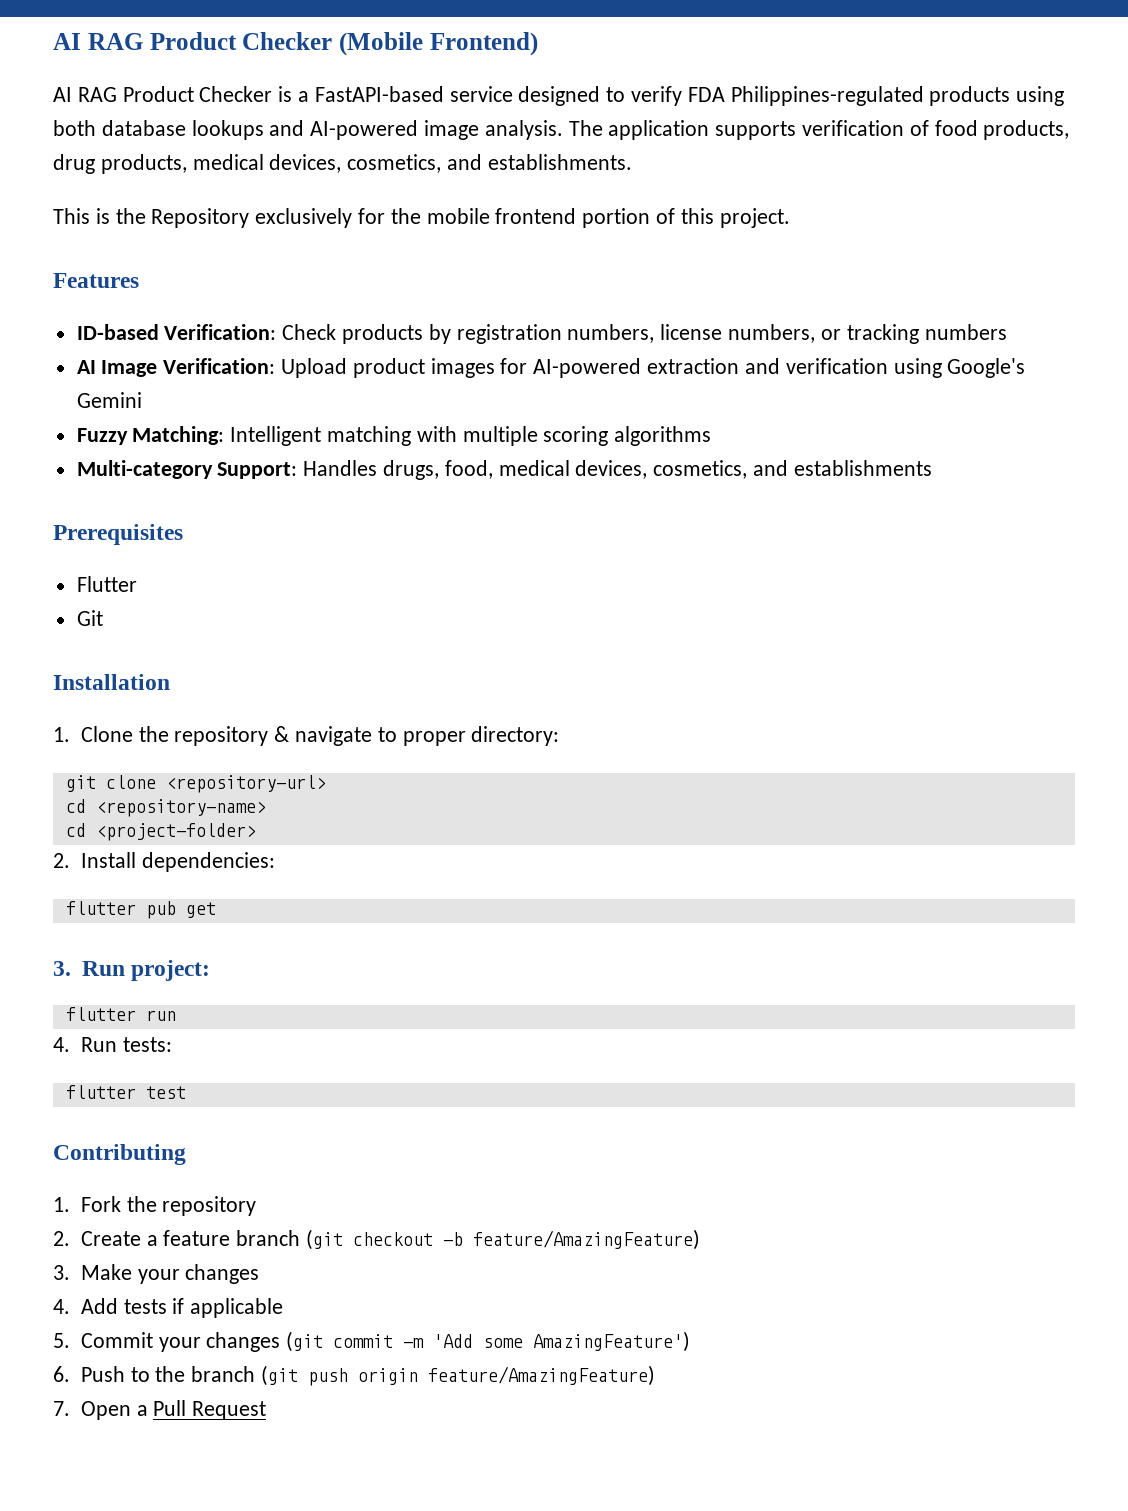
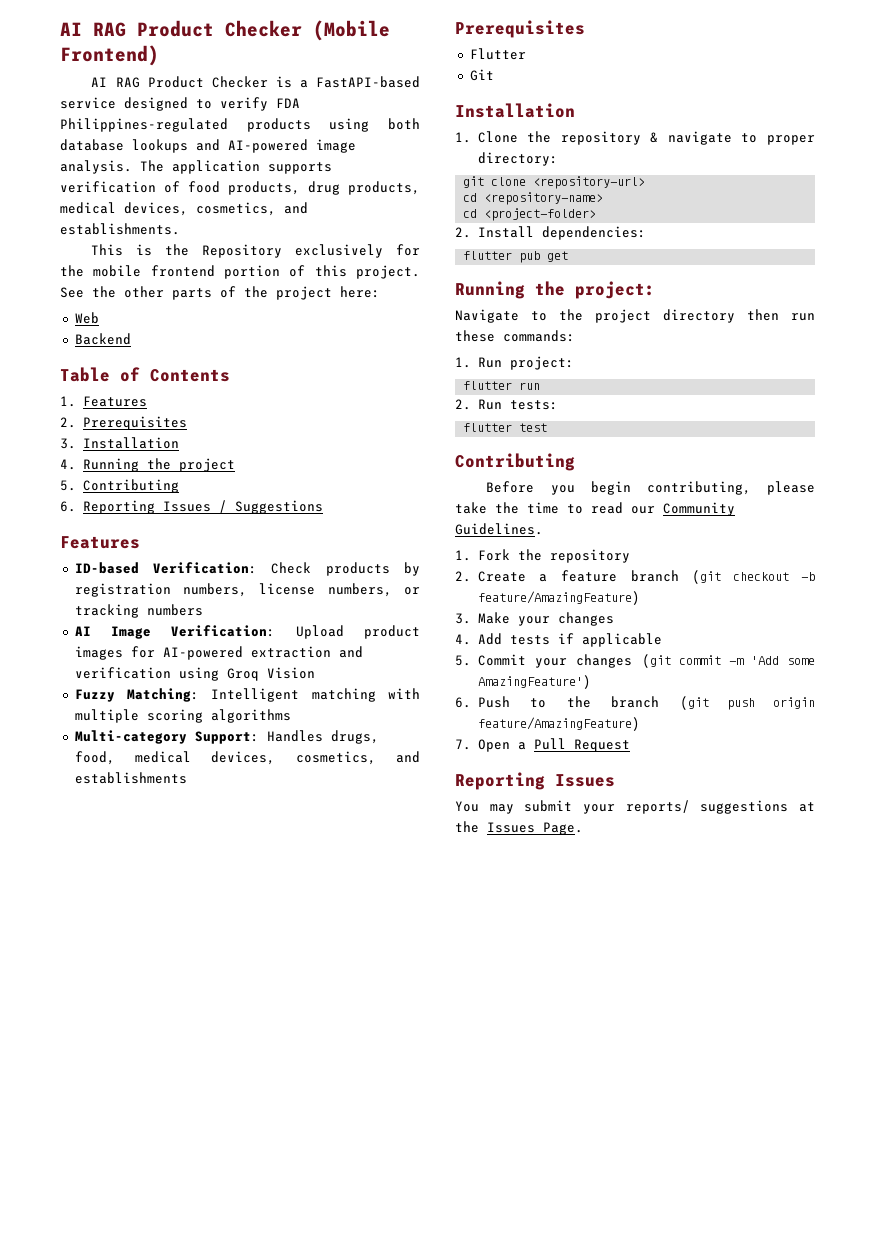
(790, 218) none -> [60,286,380,300] [74,312,99,324] [74,333,131,345] [60,367,230,382] [60,396,147,407] [60,416,187,430] [60,437,179,449] [60,458,235,472] [60,479,179,493] [60,500,323,514] See the other parts of the project here: // Web // Backend // Table of Contents // 1. Features // 2. Prerequisites // 3. Installation // 4. Running the project // 5. Contributing // 6. Reporting Issues / Suggestions
[947,358,1026,378] [76,392,142,408] Google's Gemini -> [226,667,315,681] Groq Vision
[53,961,71,976] 3. -> [455,281,655,299] [455,309,815,323] [455,330,575,342] [455,357,471,368] Running the project: // Navigate to the project directory then run these commands: // 1.
[53,1037,70,1052] 4. -> [455,399,471,410] 2.
(186, 1154) none -> [486,481,815,495] [455,502,735,516] [455,523,543,535] // Before you begin contributing, please take the time to read our Community Guidelines.
(267, 1410) none -> [455,772,615,790] [455,800,815,814] [455,821,583,835] // Reporting Issues // You may submit your reports/ suggestions at the Issues Page.

